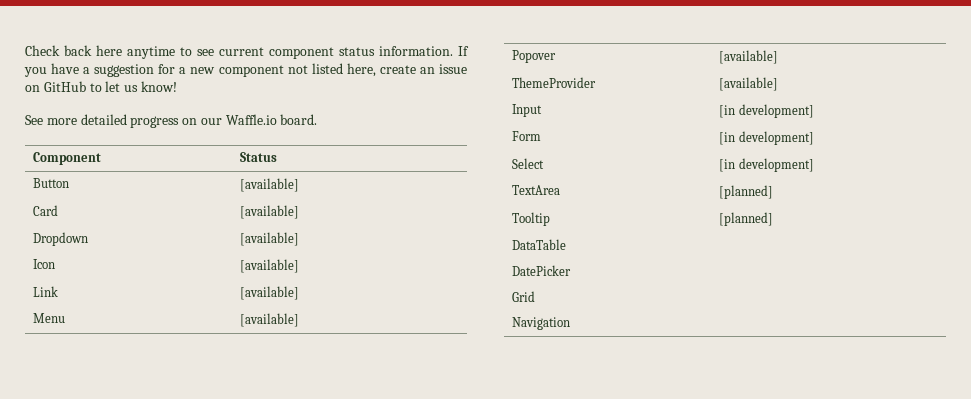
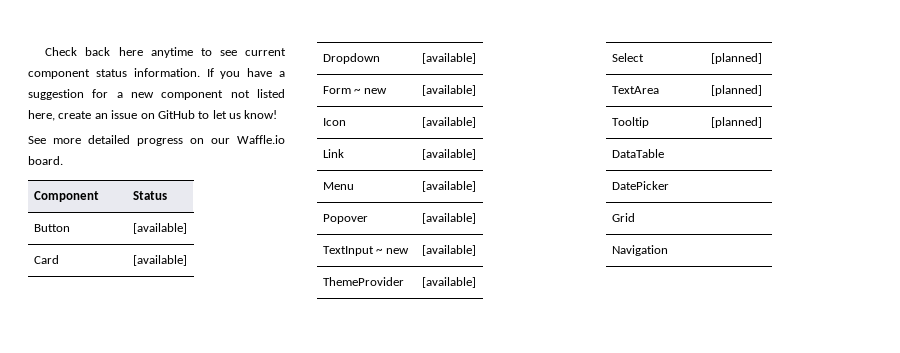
(300, 239) none -> [322,86,387,94] [421,85,476,96] // Form ~ new | [available]
[512,77,597,88] [719,77,779,91] [512,104,543,117] [719,104,814,118] [512,131,542,141] [719,131,814,145] ThemeProvider | [available] // Input | [in development] // Form | [in development] -> [322,246,409,256] [421,245,476,256] [322,277,404,286] [421,277,476,288] TextInput ~ new | [available] // ThemeProvider | [available]
[719,158,814,172] [in development] -> [710,53,762,64] [planned]

